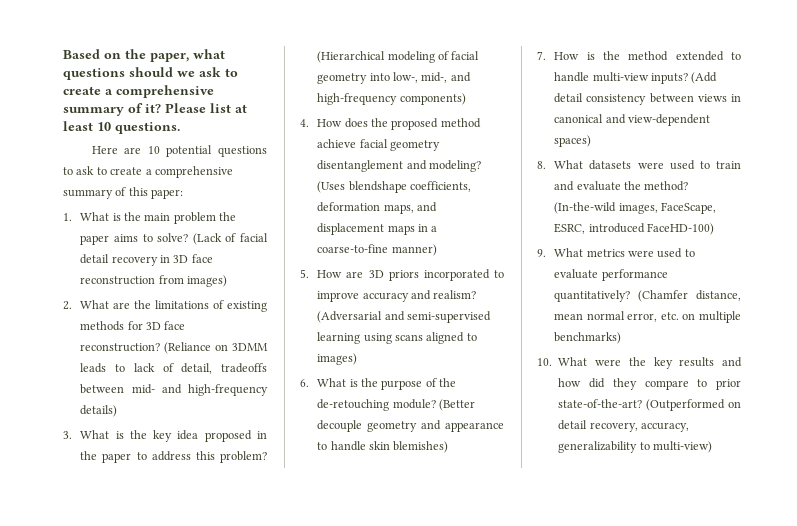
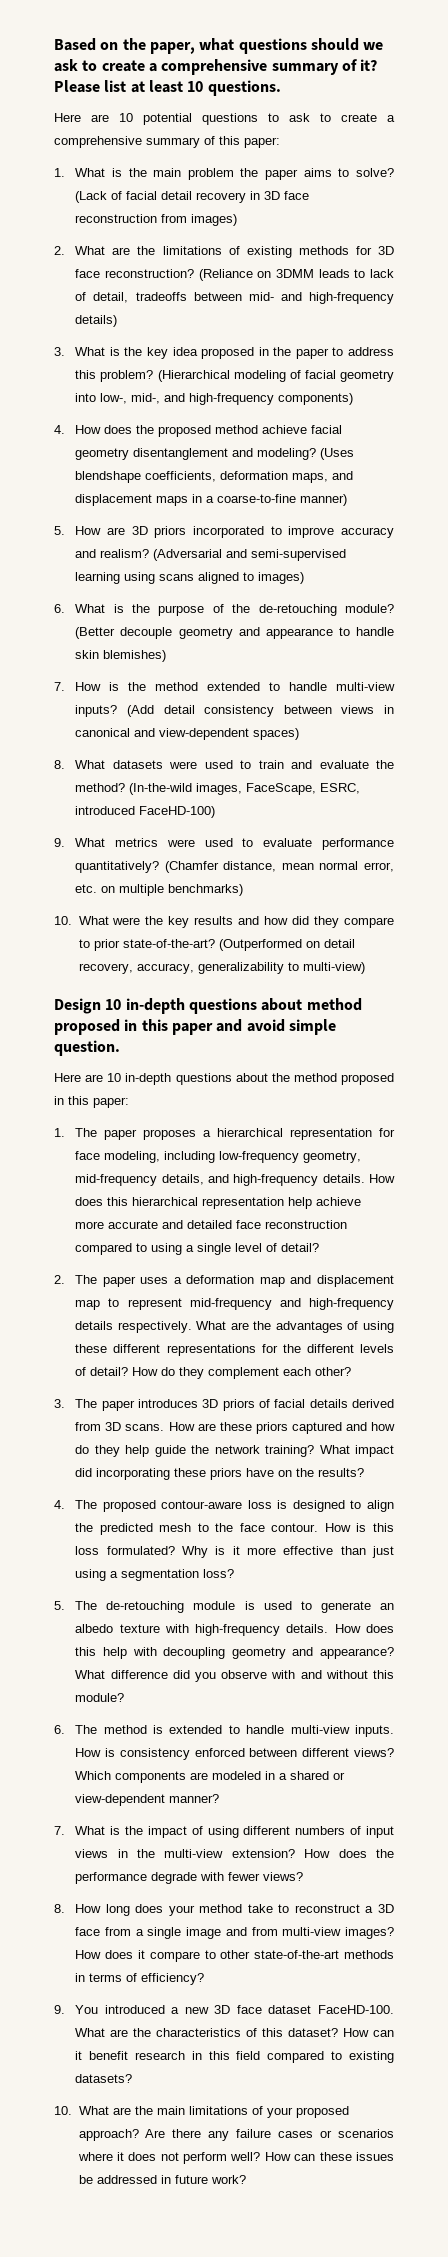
(712, 447) none -> [54,998,362,1014] [54,1019,336,1035] [54,1040,120,1056] [54,1073,394,1085] [54,1096,129,1108] [54,1128,396,1140] [75,1151,362,1163] [75,1174,395,1186] [75,1197,362,1209] [75,1220,348,1229] [75,1243,320,1255] [54,1275,394,1287] [75,1298,394,1310] [75,1321,394,1333] [75,1344,394,1356] [75,1367,352,1379] [54,1399,395,1411] [75,1422,395,1434] [75,1445,395,1457] [75,1468,365,1480] [54,1500,394,1512] [75,1523,394,1535] [75,1546,395,1558] [75,1569,235,1581] [54,1601,394,1613] [75,1624,394,1636] [75,1647,394,1659] [75,1670,395,1682] [75,1693,125,1702] [54,1725,394,1737] [75,1748,394,1760] [75,1771,346,1783] [75,1794,220,1806] [54,1826,394,1838] [75,1849,394,1858] [75,1872,304,1884] [54,1904,394,1916] [75,1927,395,1939] [75,1950,394,1962] [75,1973,205,1985] [54,2005,394,2014] [75,2028,395,2037] [75,2051,395,2063] [75,2074,133,2083] [54,2106,349,2118] [78,2129,394,2141] [77,2152,394,2164] [78,2175,246,2184] // Design 10 in-depth questions about method proposed in this paper and avoid simple question. // Here are 10 in-depth questions about the method proposed in this paper: // 1. The paper proposes a hierarchical representation for face modeling, including low-frequency geometry, mid-frequency details, and high-frequency details. How does this hierarchical representation help achieve more accurate and detailed face reconstruction compared to using a single level of detail? // 2. The paper uses a deformation map and displacement map to represent mid-frequency and high-frequency details respectively. What are the advantages of using these different representations for the different levels of detail? How do they complement each other? // 3. The paper introduces 3D priors of facial details derived from 3D scans. How are these priors captured and how do they help guide the network training? What impact did incorporating these priors have on the results? // 4. The proposed contour-aware loss is designed to align the predicted mesh to the face contour. How is this loss formulated? Why is it more effective than just using a segmentation loss? // 5. The de-retouching module is used to generate an albedo texture with high-frequency details. How does this help with decoupling geometry and appearance? What difference did you observe with and without this module? // 6. The method is extended to handle multi-view inputs. How is consistency enforced between different views? Which components are modeled in a shared or view-dependent manner? // 7. What is the impact of using different numbers of input views in the multi-view extension? How does the performance degrade with fewer views? // 8. How long does your method take to reconstruct a 3D face from a single image and from multi-view images? How does it compare to other state-of-the-art methods in terms of efficiency? // 9. You introduced a new 3D face dataset FaceHD-100. What are the characteristics of this dataset? How can it benefit research in this field compared to existing datasets? // 10. What are the main limitations of your proposed approach? Are there any failure cases or scenarios where it does not perform well? How can these issues be addressed in future work?

